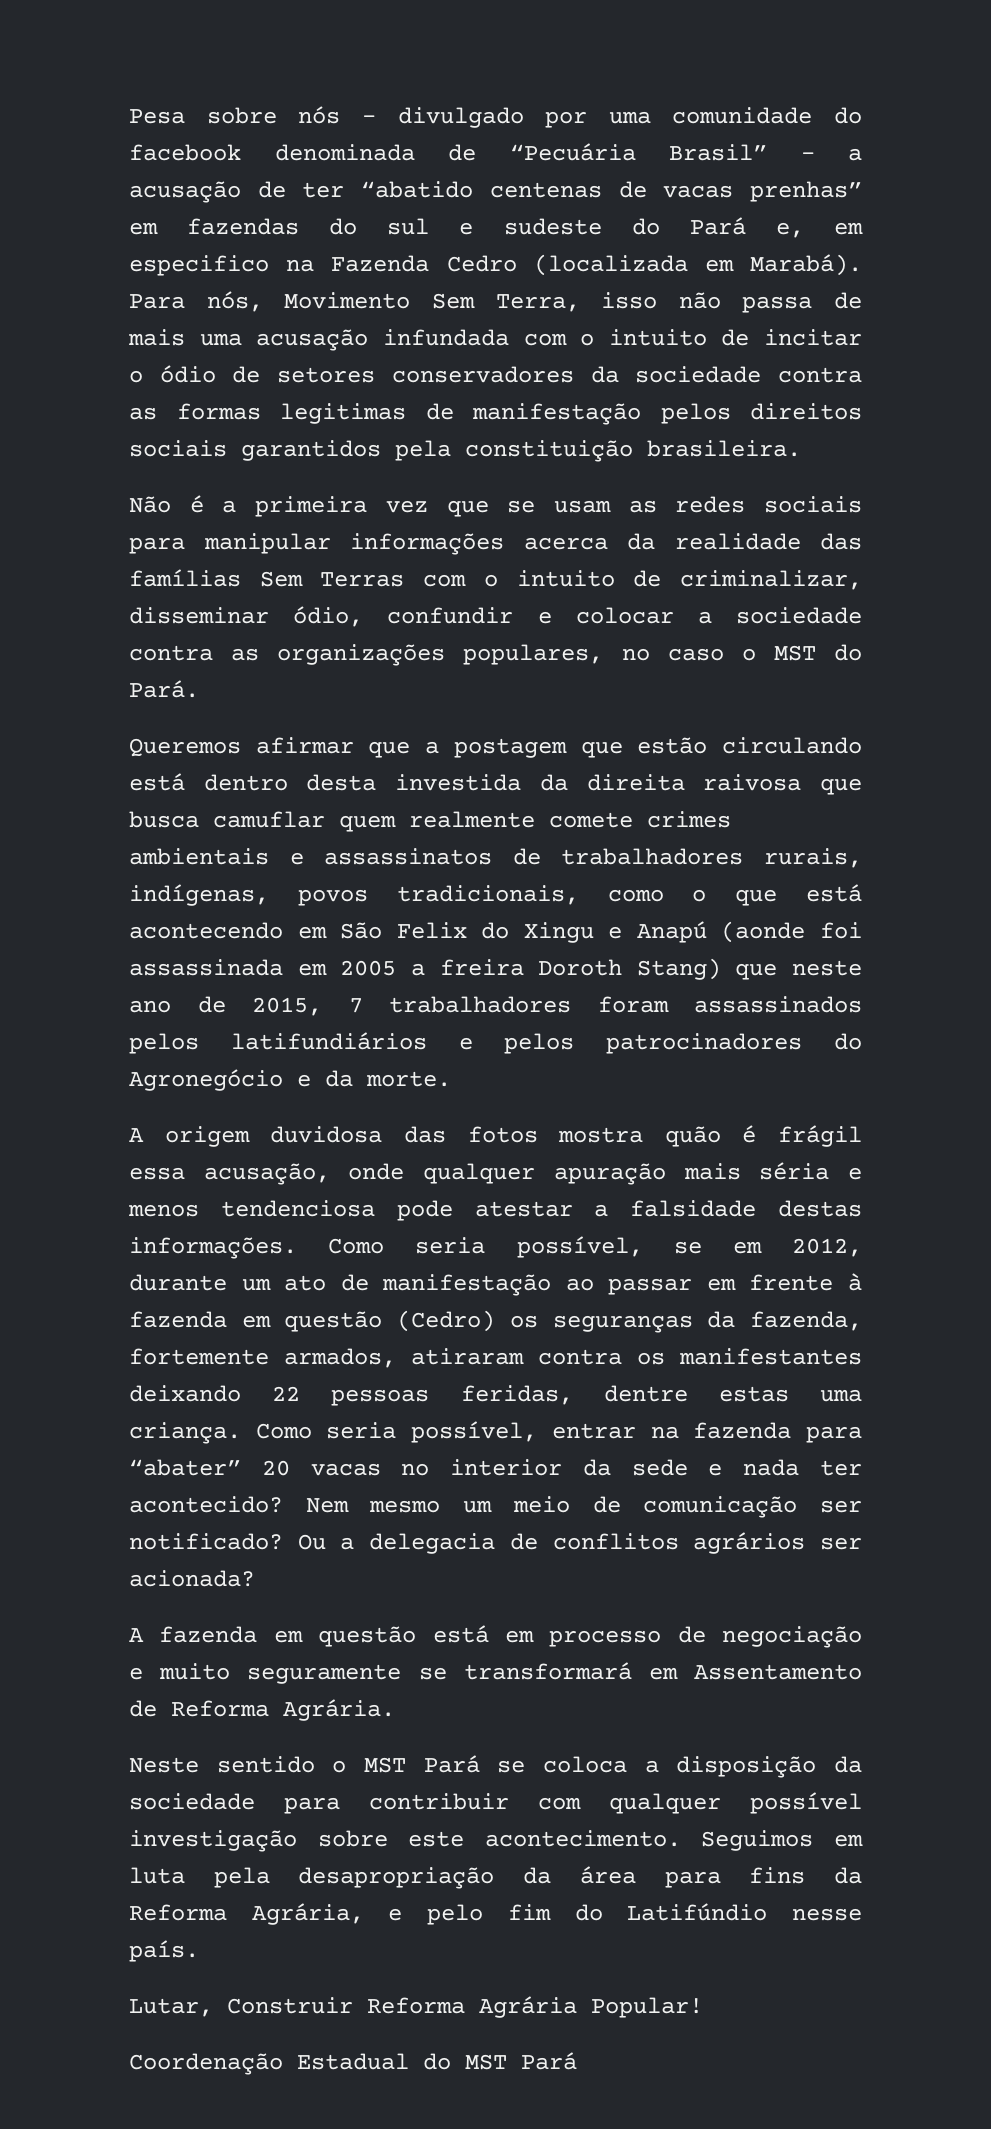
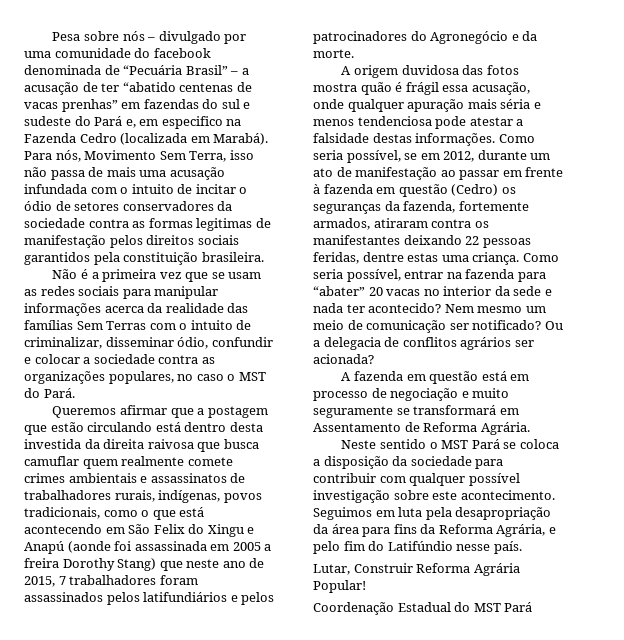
[538,959,623,976] Doroth -> [62,558,115,571] Dorothy

